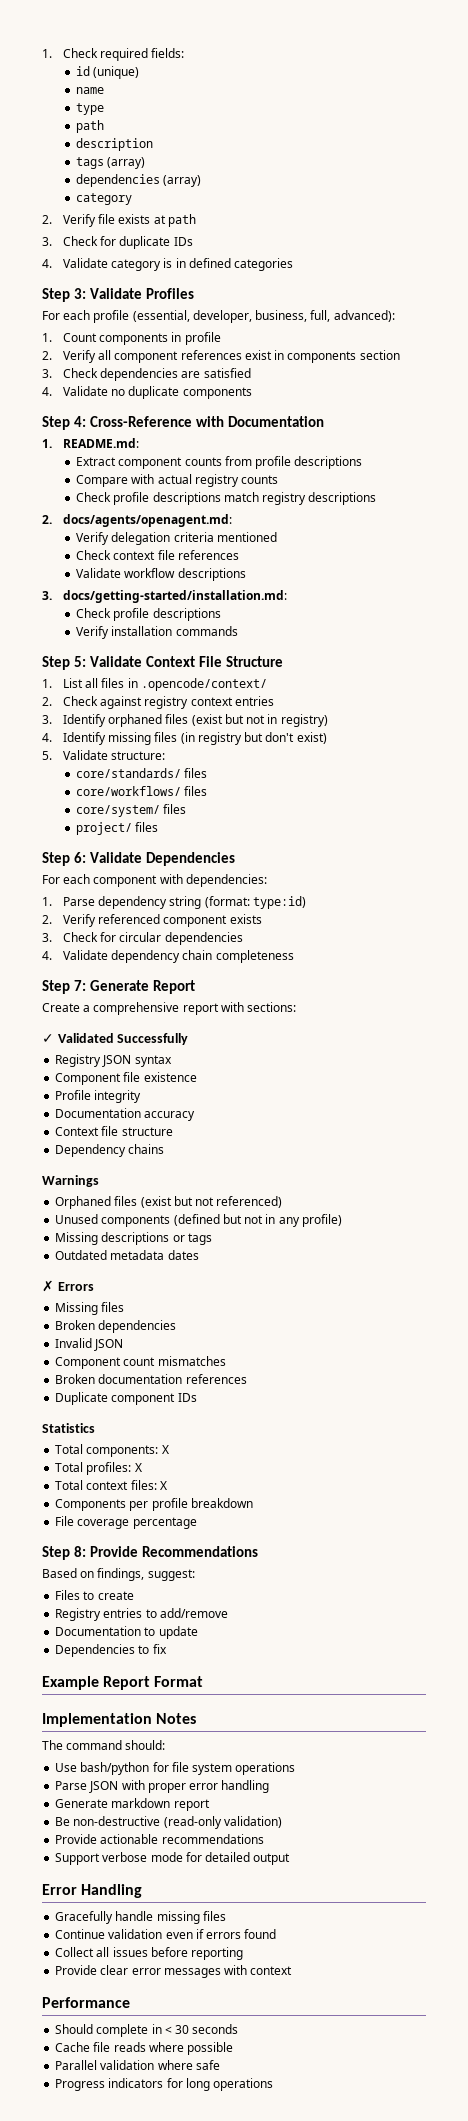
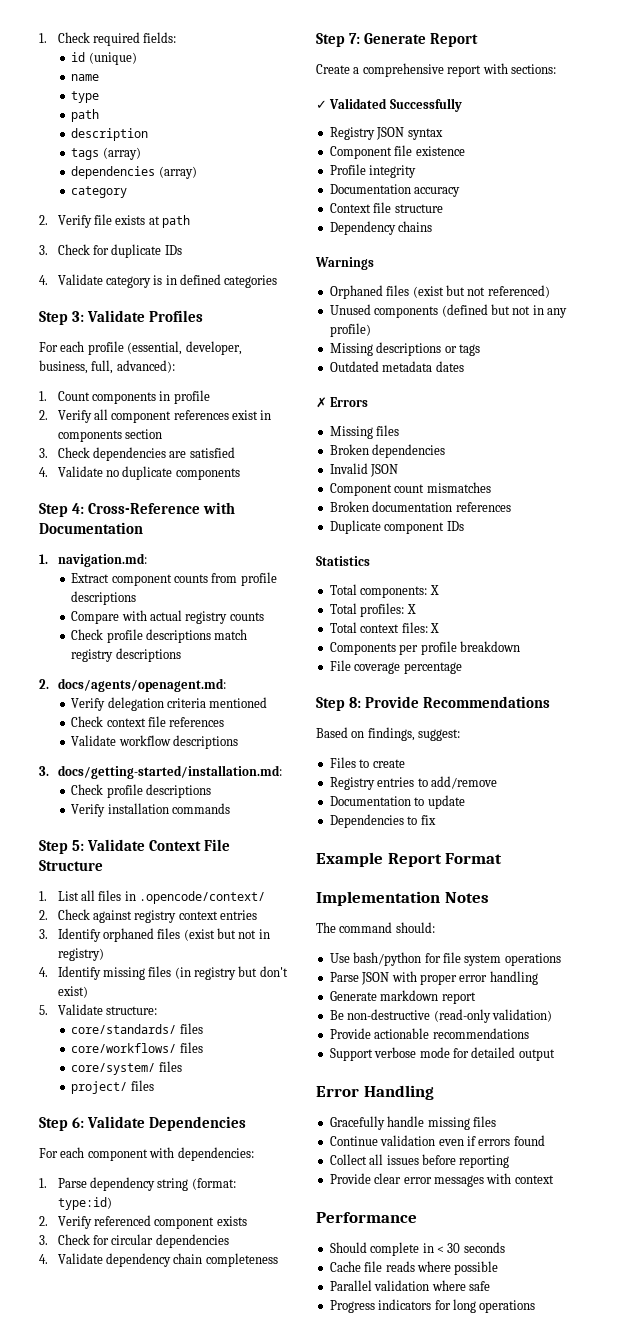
[62,438,139,448] README.md: -> [57,553,147,567] navigation.md:

